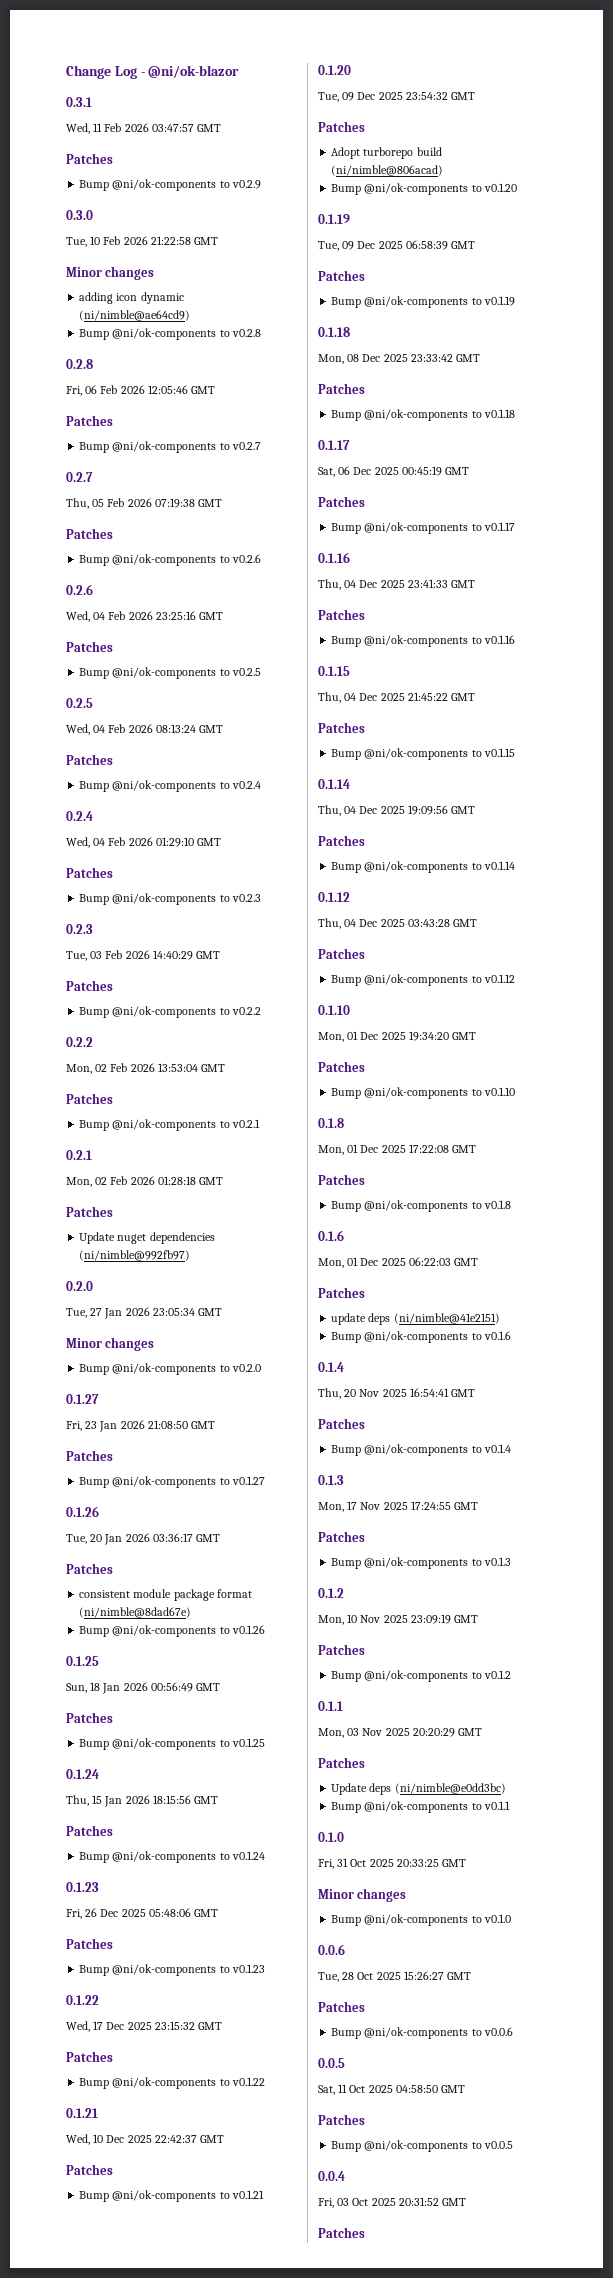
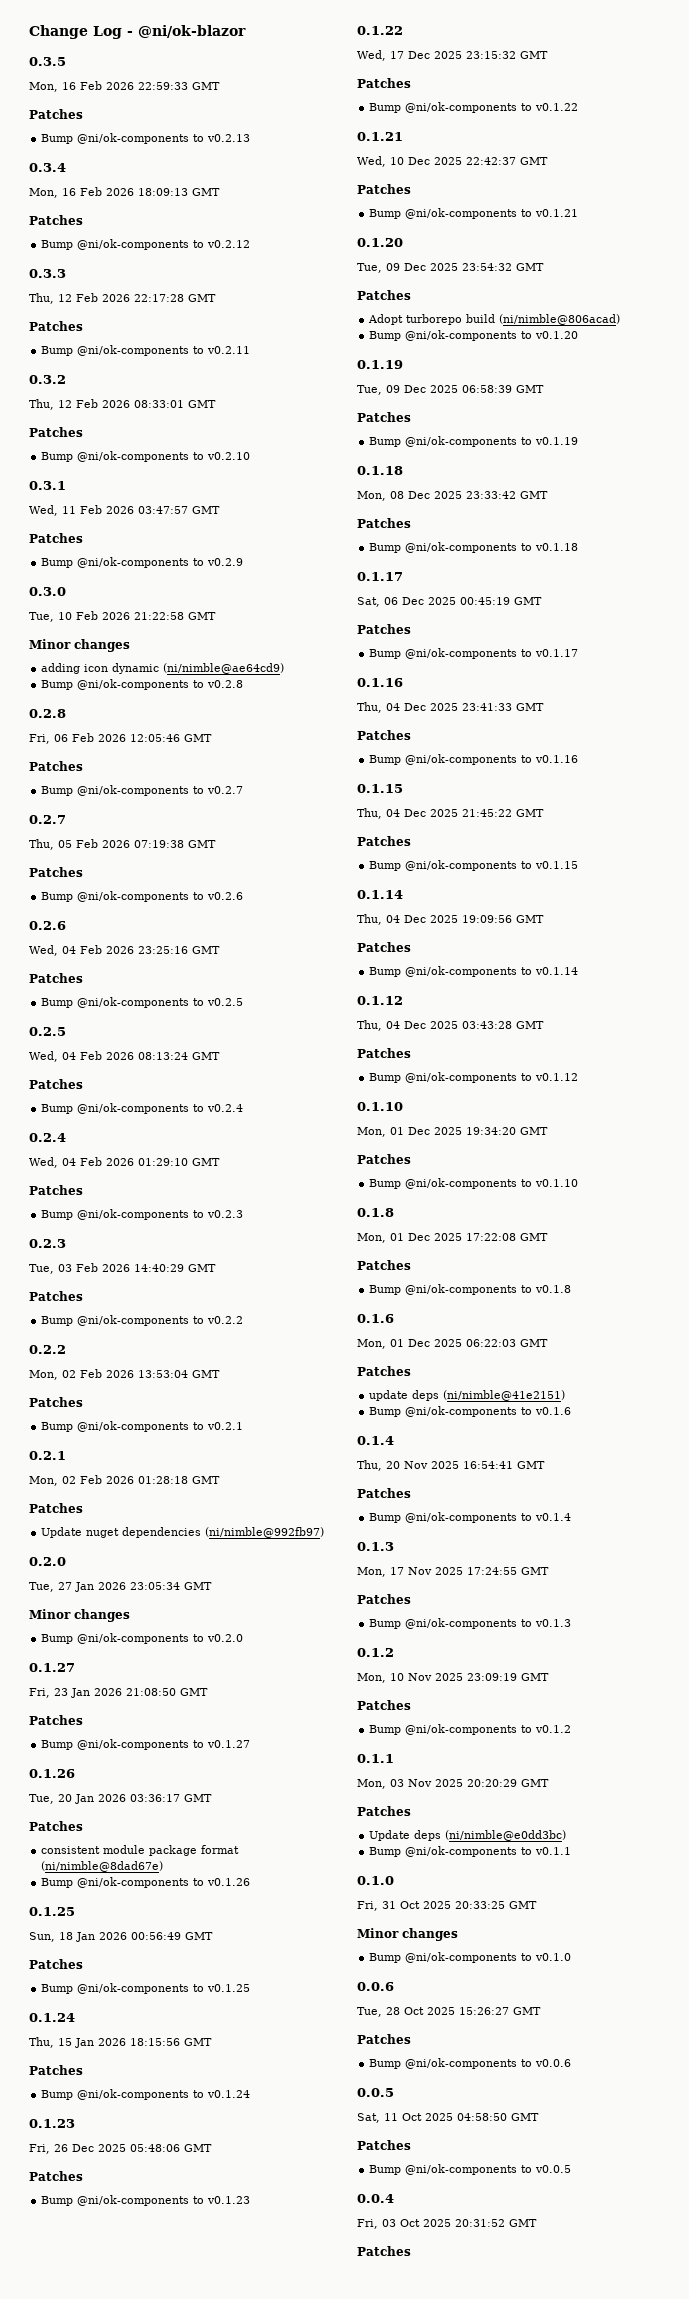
(240, 71) none -> [29,57,66,66] [29,81,220,92] [29,109,83,119] [41,133,251,144] [29,163,66,172] [29,187,220,198] [29,215,83,225] [41,239,251,250] [29,269,66,278] [29,293,216,304] [29,321,83,331] [41,345,251,356] [29,375,66,384] [29,399,216,410] [29,427,83,437] [41,451,251,462] // 0.3.5 // Mon, 16 Feb 2026 22:59:33 GMT // Patches // Bump @ni/ok-components to v0.2.13 // 0.3.4 // Mon, 16 Feb 2026 18:09:13 GMT // Patches // Bump @ni/ok-components to v0.2.12 // 0.3.3 // Thu, 12 Feb 2026 22:17:28 GMT // Patches // Bump @ni/ok-components to v0.2.11 // 0.3.2 // Thu, 12 Feb 2026 08:33:01 GMT // Patches // Bump @ni/ok-components to v0.2.10

